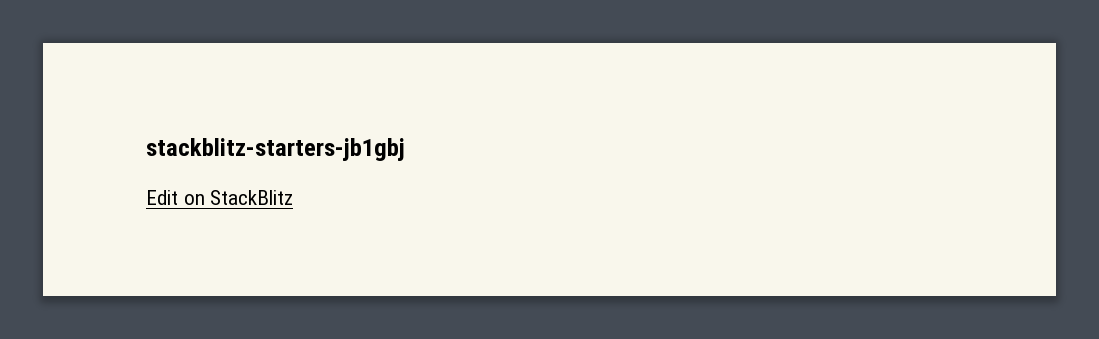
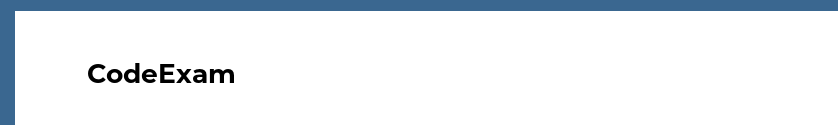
[146,138,405,161] [146,190,294,205] stackblitz-starters-jb1gbj // Edit on StackBlitz -> [87,63,236,83] CodeExam

